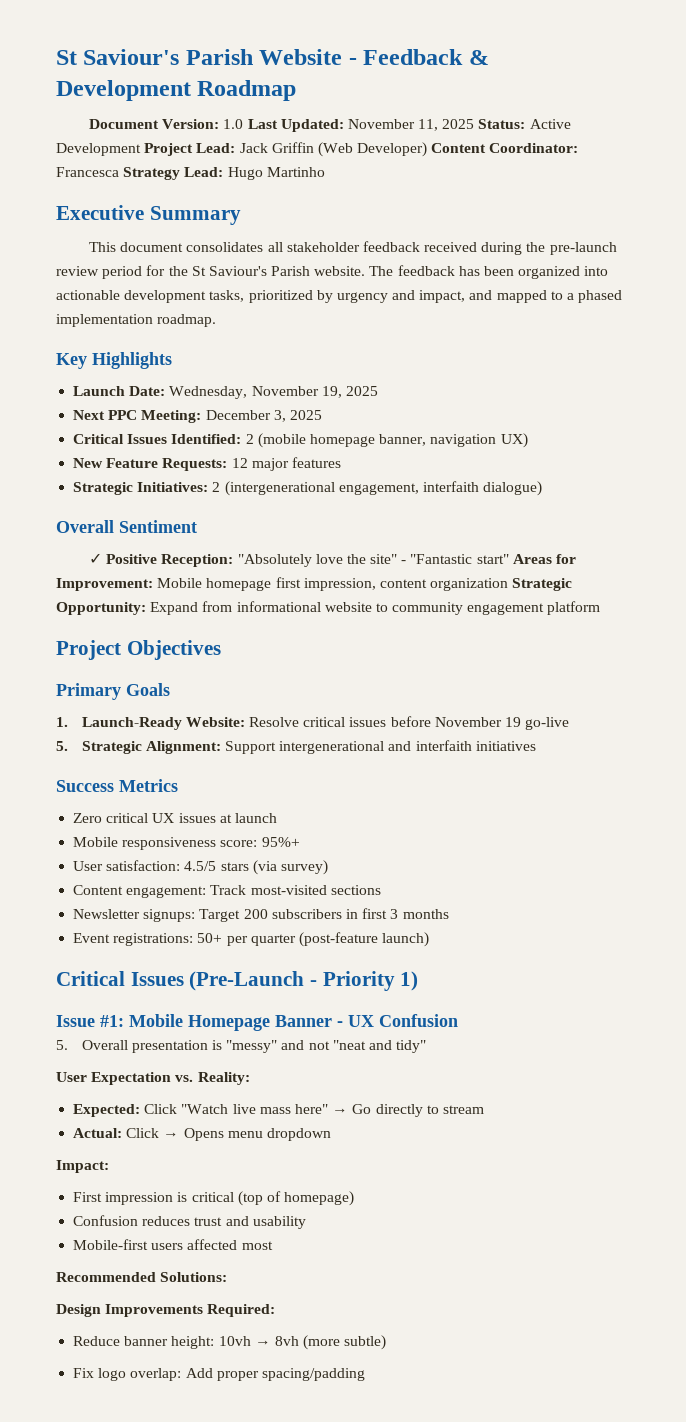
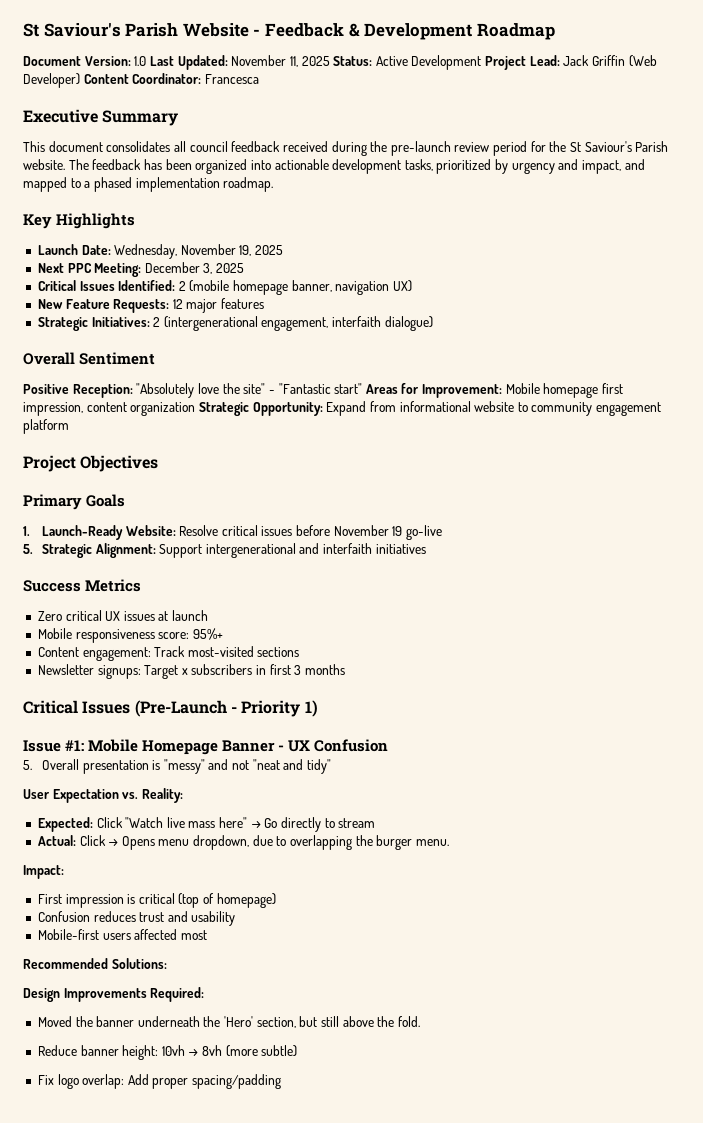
[123,167,325,180] Strategy Lead: Hugo Martinho -> (259, 79) none
[286,242,360,252] stakeholder -> [189,141,228,152] council
[88,553,102,564] ✓ -> (156, 358) none
[73,860,328,875] // User satisfaction: 4.5/5 stars (via survey) -> (223, 634) none
[243,909,268,919] 200 -> [181,668,188,675] x
[73,932,430,947] // Event registrations: 50+ per quarter (post-feature launch) -> (345, 669) none
[266,1128,331,1141] dropdown -> [193,835,449,850] dropdown, due to overlapping the burger menu.
(276, 1310) none -> [37,1016,420,1028] // Moved the banner underneath the 'Hero' section, but still above the fold.

